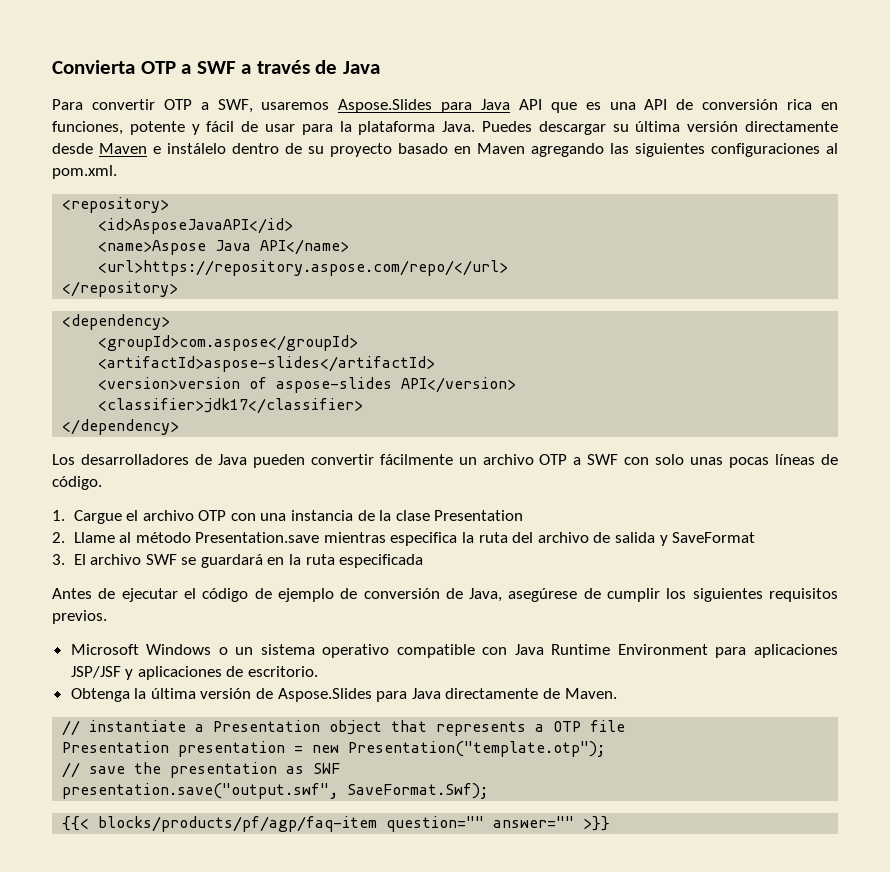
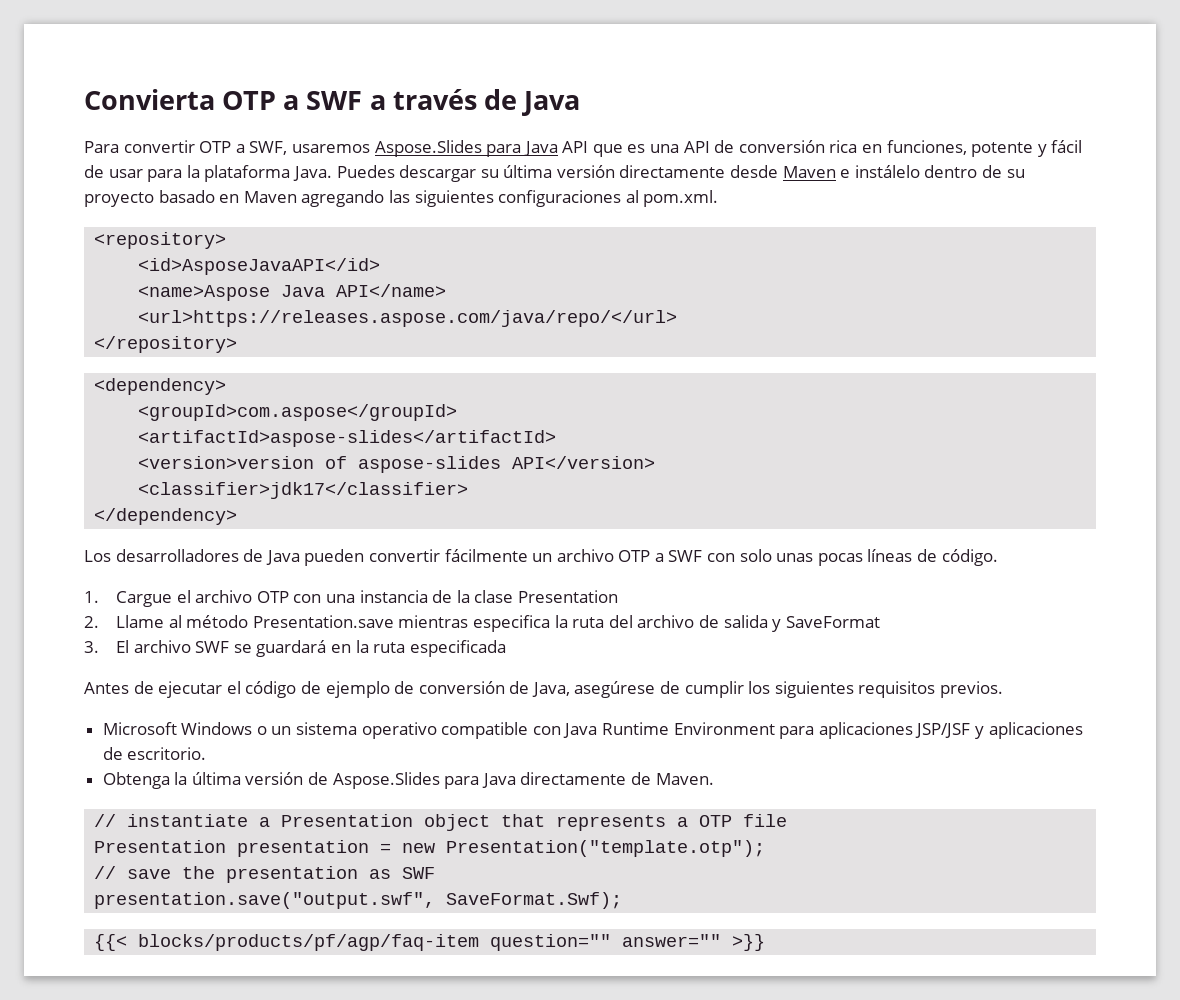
[98,260,509,276] <url>https://repository.aspose.com/repo/</url> -> [138,310,678,327] <url>https://releases.aspose.com/java/repo/</url>

